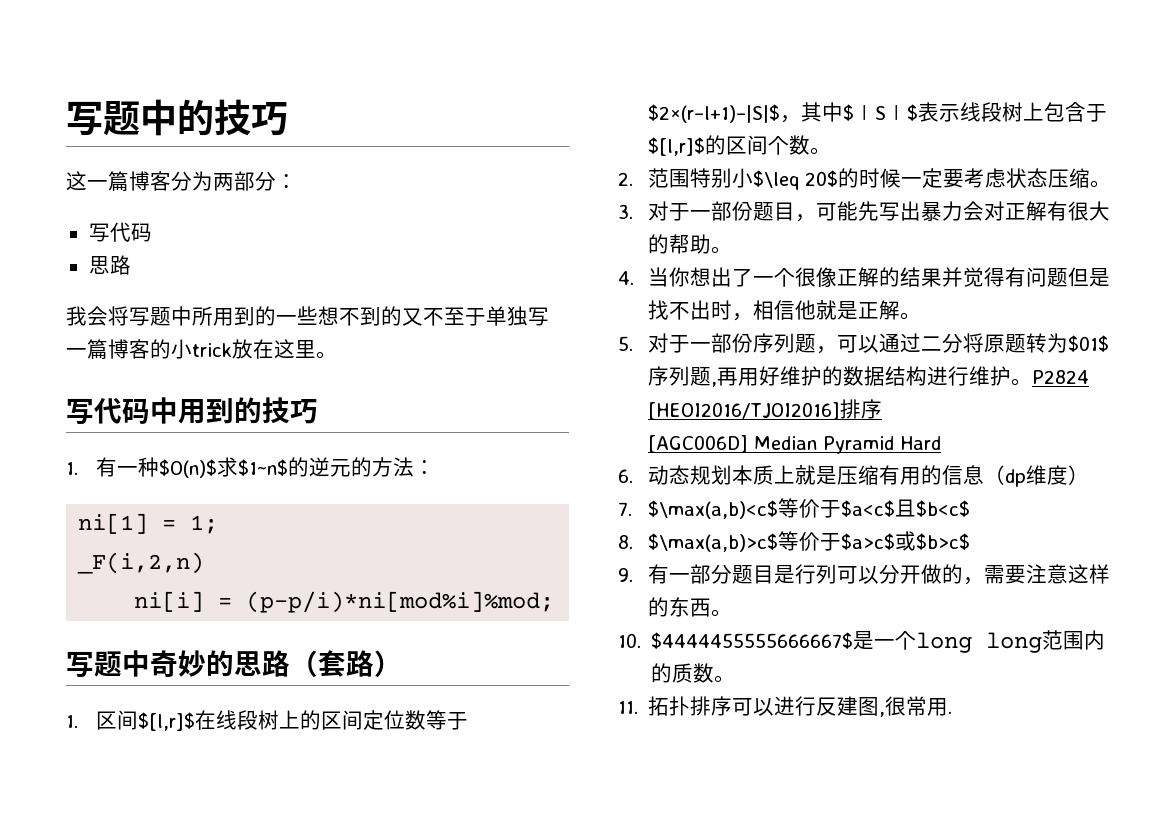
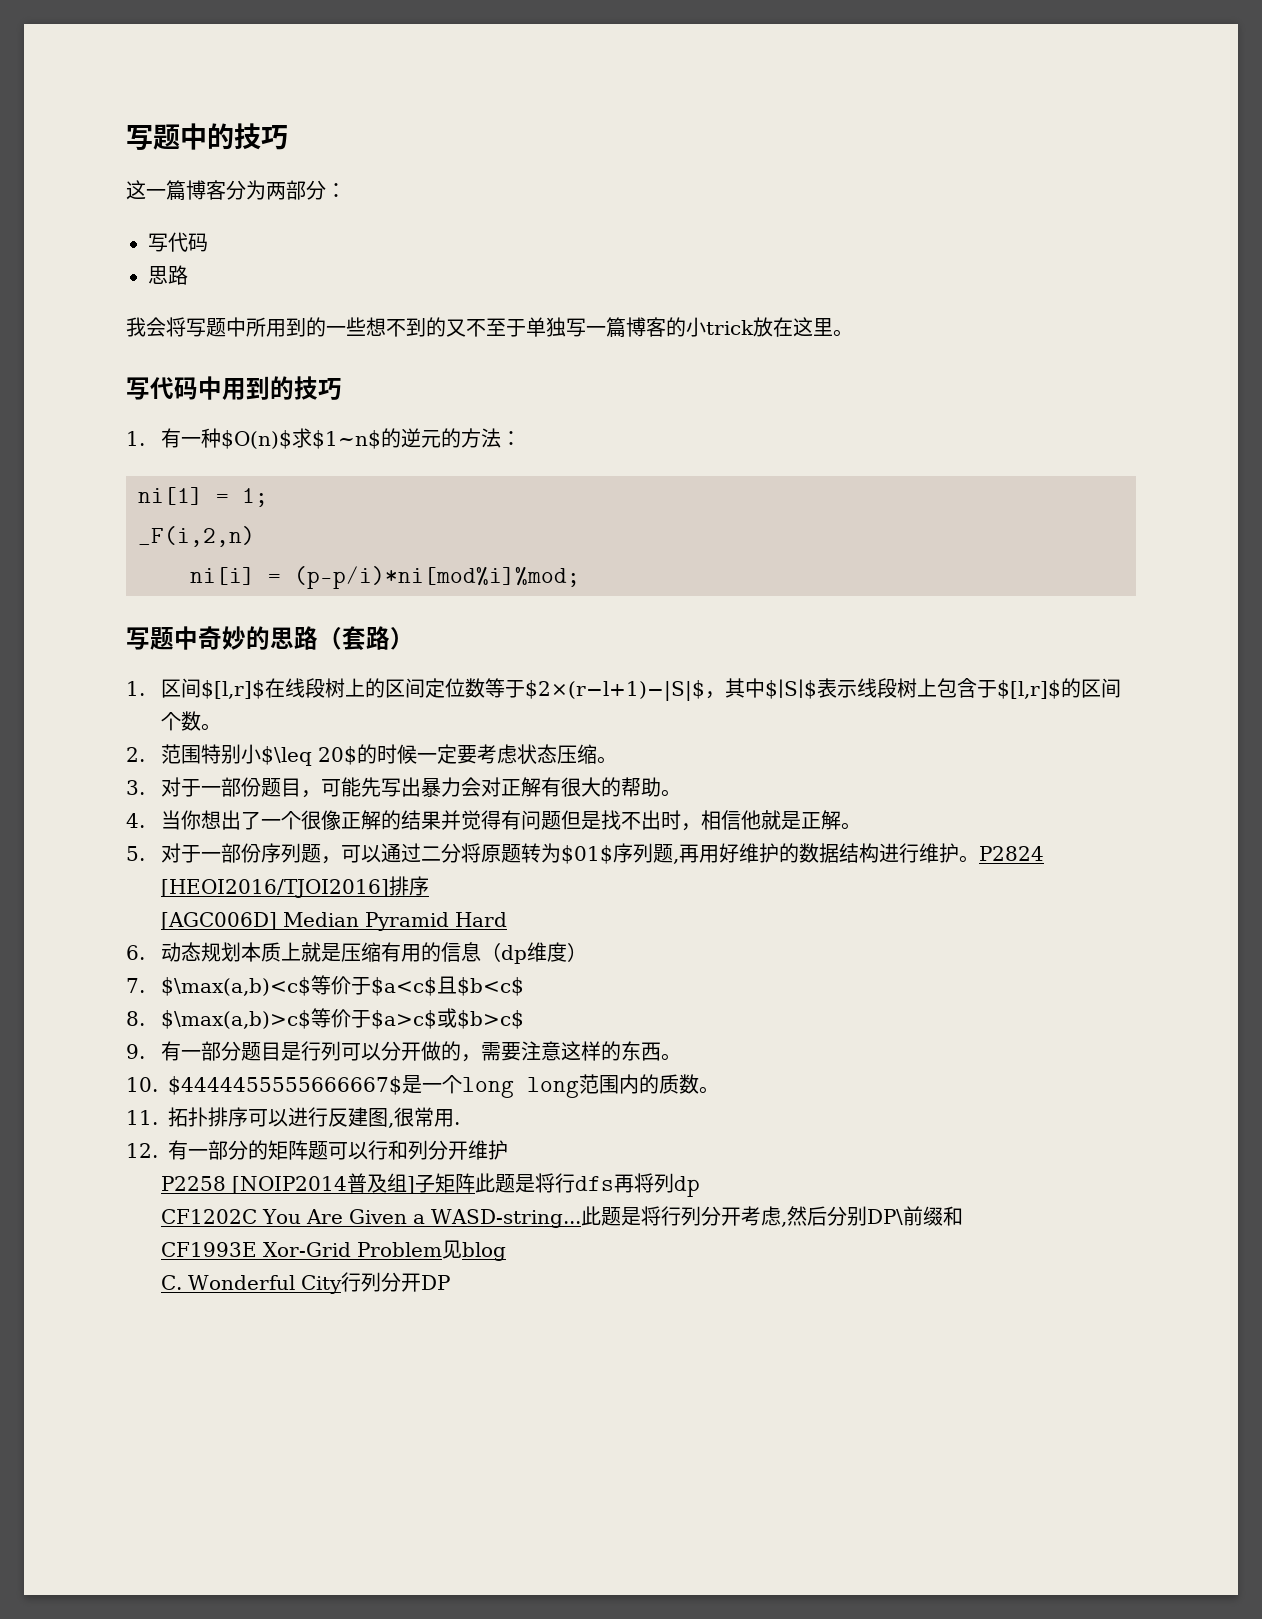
(953, 712) none -> [126,1140,508,1160] [161,1173,701,1197] [161,1206,964,1228] [161,1240,507,1261] [161,1272,451,1294] // 12.有一部分的矩阵题可以行和列分开维护 // P2258 [NOIP2014普及组]子矩阵此题是将行dfs再将列dp // CF1202C You Are Given a WASD-string...此题是将行列分开考虑,然后分别DP\前缀和 // CF1993E Xor-Grid Problem见blog // C. Wonderful City行列分开DP

